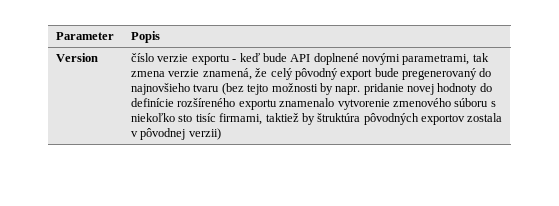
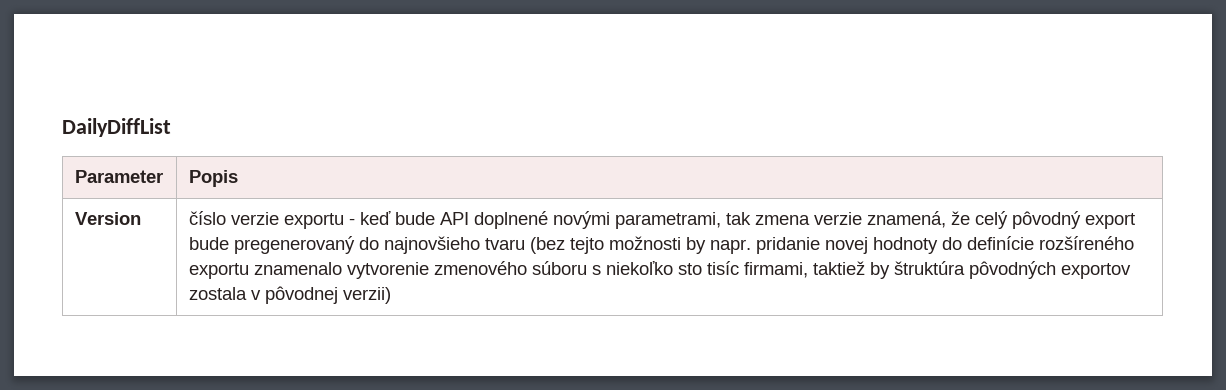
(56, 36) none -> [62,118,171,137] DailyDiffList //

